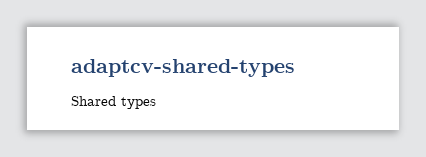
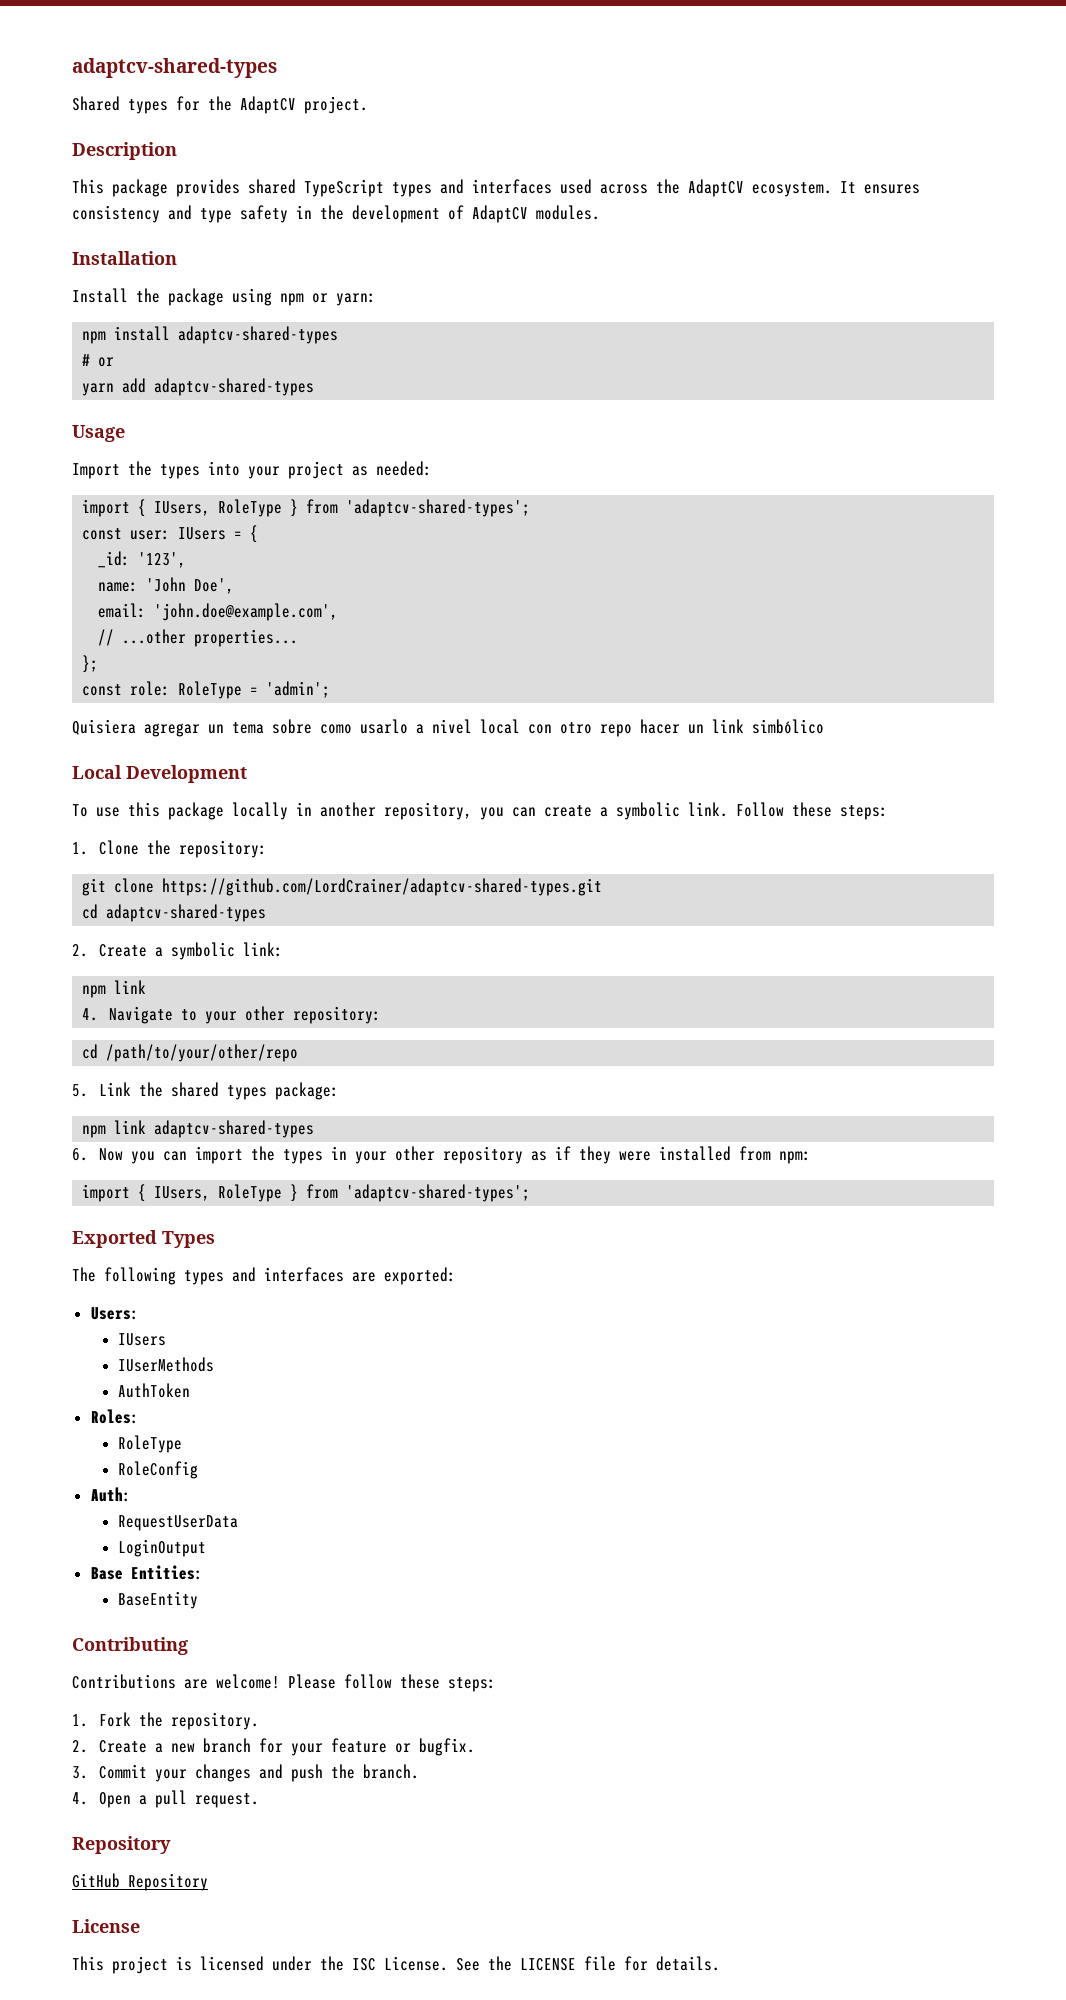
(156, 103) none -> [176,96,368,114] [72,142,177,160] [72,179,920,197] [72,205,600,223] [72,251,177,265] [72,288,376,306] [82,326,339,344] [82,354,115,367] [82,378,315,396] [72,425,125,442] [72,461,432,479] [82,499,531,517] [82,525,259,543] [98,551,187,568] [98,577,235,594] [98,603,339,621] [98,629,299,647] [82,655,99,673] [82,681,331,699] [72,719,824,737] [72,765,247,783] [72,802,888,820] [72,840,268,858] [82,878,603,896] [82,904,267,922] [72,942,284,960] [82,980,147,998] [82,1006,382,1024] [82,1044,299,1062] [72,1082,340,1100] [82,1120,315,1138] [72,1146,812,1164] [82,1184,531,1202] [72,1230,215,1248] [72,1267,456,1285] [90,1307,139,1320] [117,1333,166,1346] [117,1357,214,1372] [117,1383,190,1398] [90,1409,139,1424] [117,1435,182,1453] [117,1461,198,1479] [90,1487,131,1502] [117,1515,238,1531] [117,1539,206,1557] [90,1565,203,1580] [117,1591,198,1609] [72,1637,188,1655] [72,1674,496,1692] [72,1712,260,1730] [72,1738,476,1756] [72,1764,420,1782] [72,1790,260,1808] [72,1836,171,1854] [72,1873,208,1891] [72,1919,140,1933] [72,1956,720,1974] for the AdaptCV project. // Description // This package provides shared TypeScript types and interfaces used across the AdaptCV ecosystem. It ensures consistency and type safety in the development of AdaptCV modules. // Installation // Install the package using npm or yarn: // npm install adaptcv-shared-types // # or // yarn add adaptcv-shared-types // Usage // Import the types into your project as needed: // import { IUsers, RoleType } from 'adaptcv-shared-types'; // const user: IUsers = { // _id: '123', // name: 'John Doe', // email: 'john.doe@example.com', // // ...other properties... // }; // const role: RoleType = 'admin'; // Quisiera agregar un tema sobre como usarlo a nivel local con otro repo hacer un link simbólico // Local Development // To use this package locally in another repository, you can create a symbolic link. Follow these steps: // 1. Clone the repository: // git clone https://github.com/LordCrainer/adaptcv-shared-types.git // cd adaptcv-shared-types // 2. Create a symbolic link: // npm link // 4. Navigate to your other repository: // cd /path/to/your/other/repo // 5. Link the shared types package: // npm link adaptcv-shared-types // 6. Now you can import the types in your other repository as if they were installed from npm: // import { IUsers, RoleType } from 'adaptcv-shared-types'; // Exported Types // The following types and interfaces are exported: // Users: // IUsers // IUserMethods // AuthToken // Roles: // RoleType // RoleConfig // Auth: // RequestUserData // LoginOutput // Base Entities: // BaseEntity // Contributing // Contributions are welcome! Please follow these steps: // 1. Fork the repository. // 2. Create a new branch for your feature or bugfix. // 3. Commit your changes and push the branch. // 4. Open a pull request. // Repository // GitHub Repository // License // This project is licensed under the ISC License. See the LICENSE file for details.

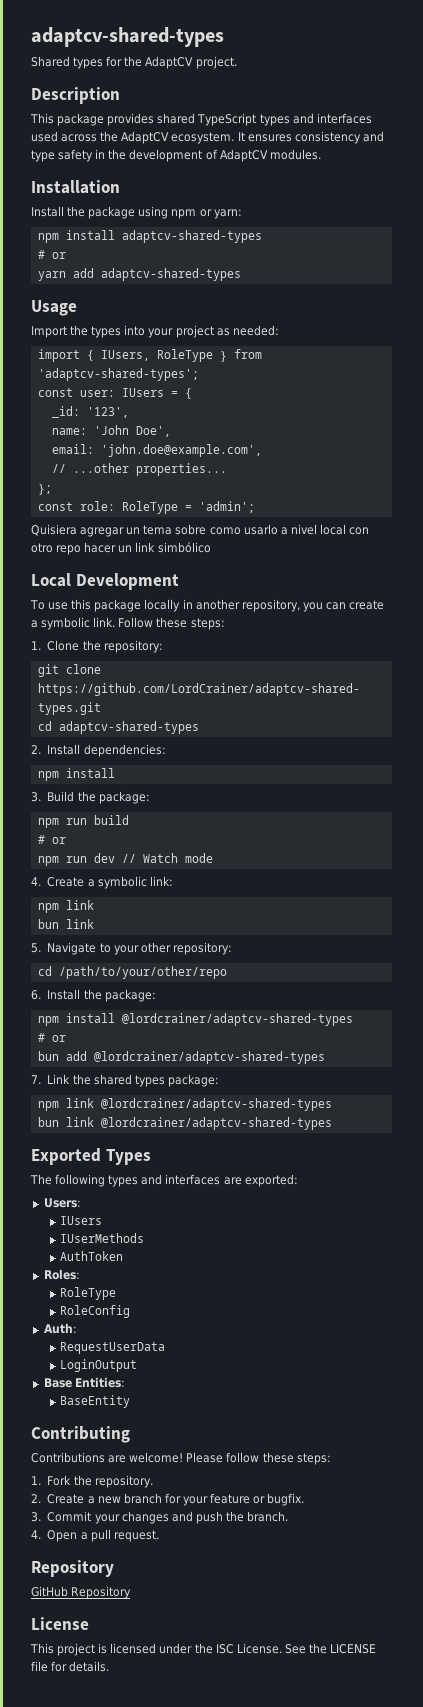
(88, 950) none -> [47,744,166,757] [37,768,115,781] [31,791,150,804] [37,815,129,828] [37,835,66,844] [37,853,213,866] [31,877,41,886] Install dependencies: // npm install // 3. Build the package: // npm run build // # or // npm run dev // Watch mode // 4.
[82,1008,99,1021] 4. -> [37,919,94,929] [31,943,41,953] bun link // 5.
[72,1084,88,1097] 5. -> [31,989,156,1002] [37,1013,353,1026] [37,1033,66,1042] [37,1051,325,1064] [31,1075,41,1084] 6. Install the package: // npm install @lordcrainer/adaptcv-shared-types // # or // bun add @lordcrainer/adaptcv-shared-types // 7.
[154,1120,315,1138] [72,1146,812,1164] [82,1184,531,1202] adaptcv-shared-types // 6. Now you can import the types in your other repository as if they were installed from npm: // import { IUsers, RoleType } from 'adaptcv-shared-types'; -> [100,1098,332,1111] [37,1117,332,1130] @lordcrainer/adaptcv-shared-types // bun link @lordcrainer/adaptcv-shared-types

